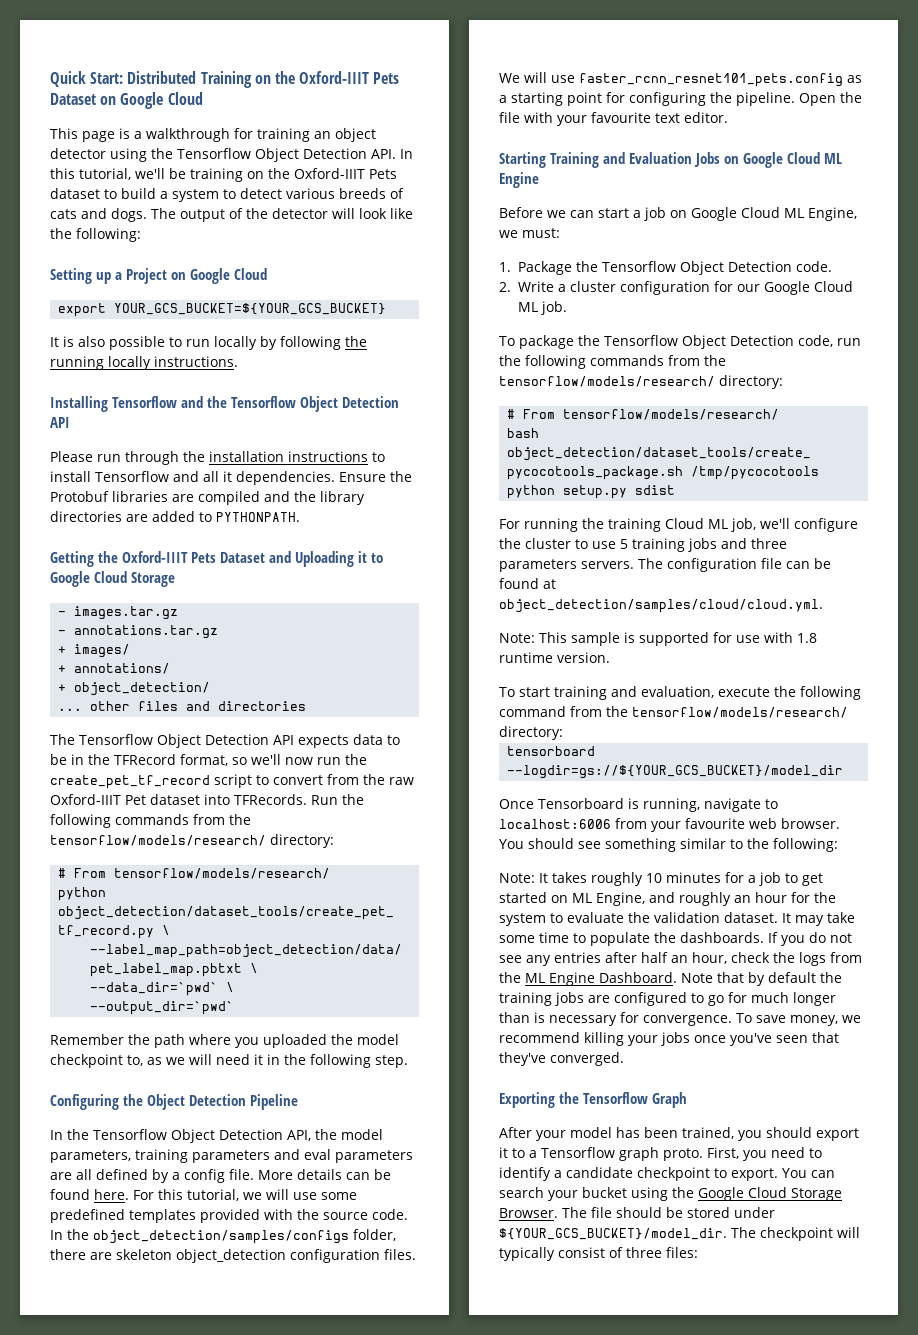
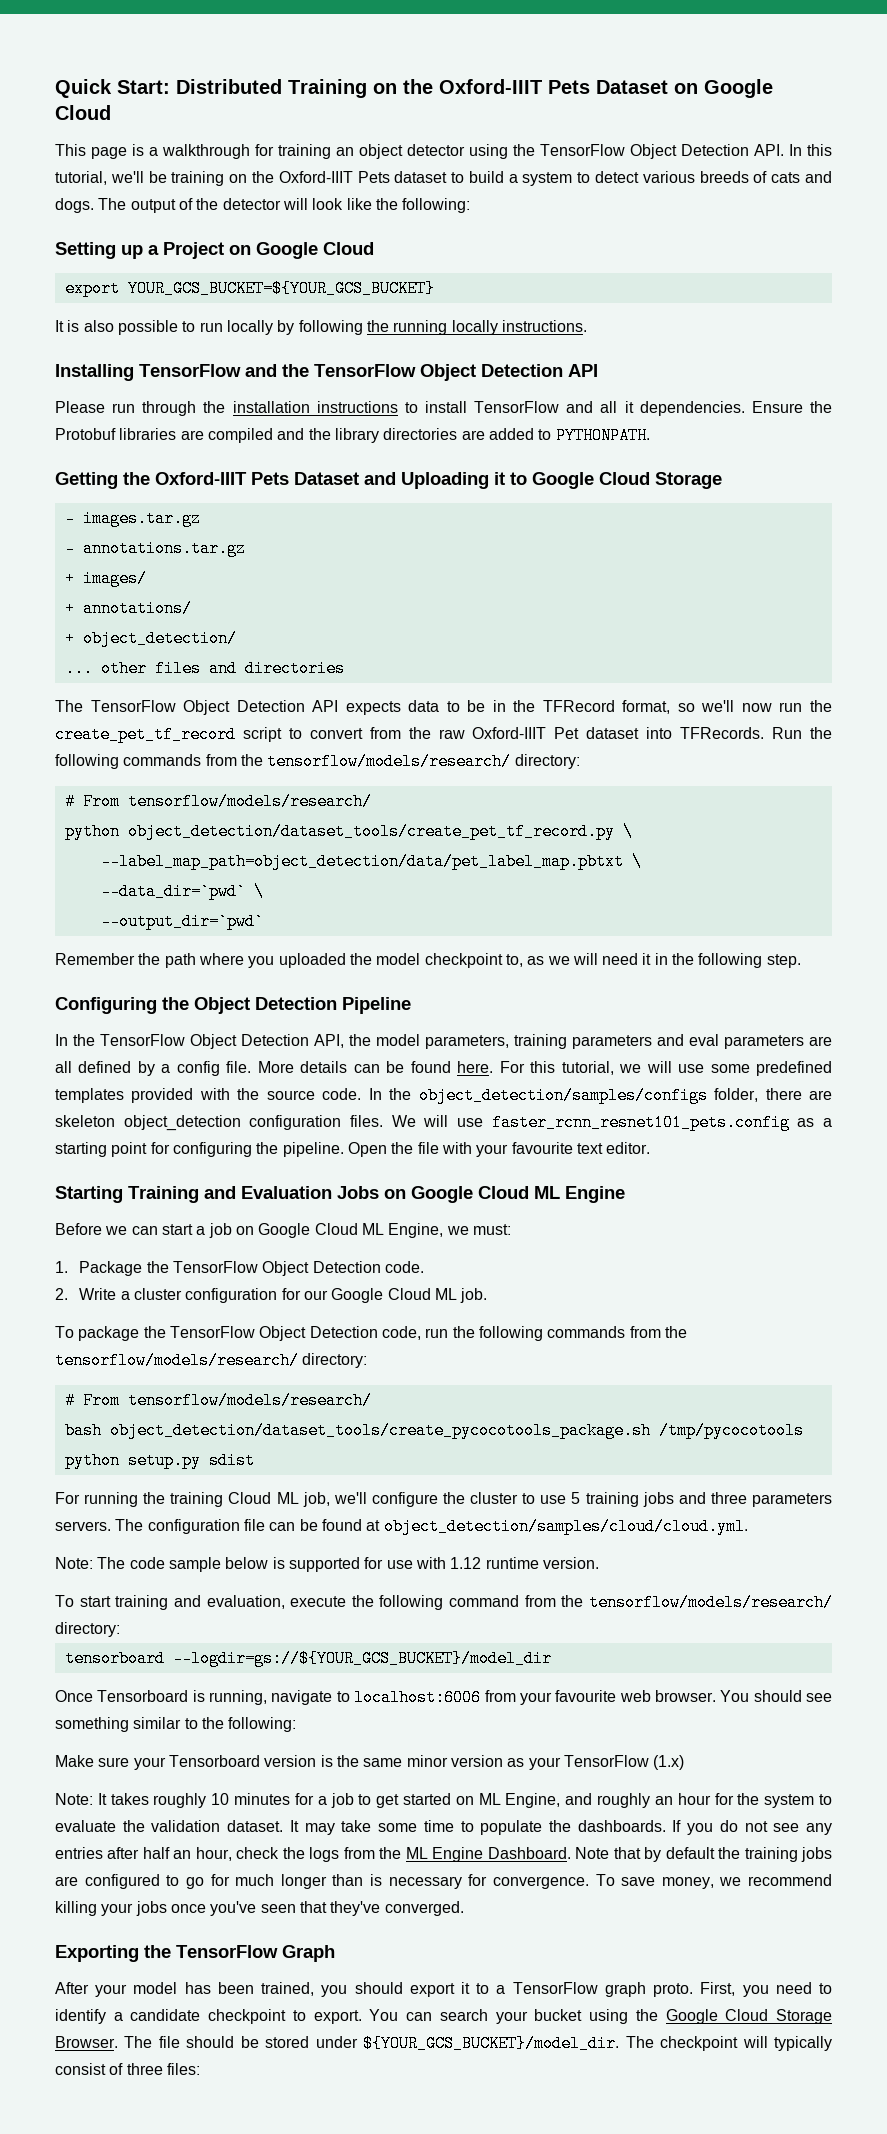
[177,148,251,159] Tensorflow -> [540,144,625,156] TensorFlow
[112,396,297,408] Tensorflow and the Tensorflow -> [139,364,416,377] TensorFlow and the TensorFlow
[95,471,169,482] Tensorflow -> [474,401,560,413] TensorFlow
[79,734,153,745] Tensorflow -> [90,700,176,712] TensorFlow
[93,1129,167,1140] Tensorflow -> [100,1034,185,1046] TensorFlow
[601,261,676,272] Tensorflow -> [172,1261,258,1273] TensorFlow
[603,335,678,346] Tensorflow -> [169,1326,255,1338] TensorFlow
[539,632,620,646] This sample -> [97,1557,269,1572] The code sample below
[797,633,817,643] 1.8 -> [450,1557,482,1569] 1.12
(838, 845) none -> [55,1755,685,1770] // Make sure your Tensorboard version is the same minor version as your TensorFlow (1.x)
[583,1092,649,1104] Tensorflow -> [176,1945,278,1958] TensorFlow
[541,1147,615,1158] Tensorflow -> [512,1982,598,1994] TensorFlow

